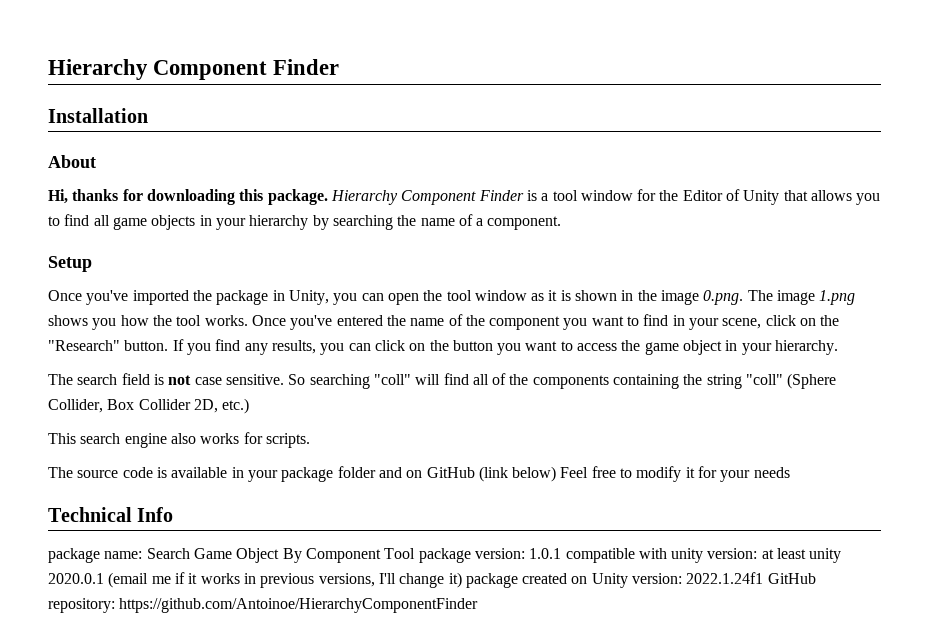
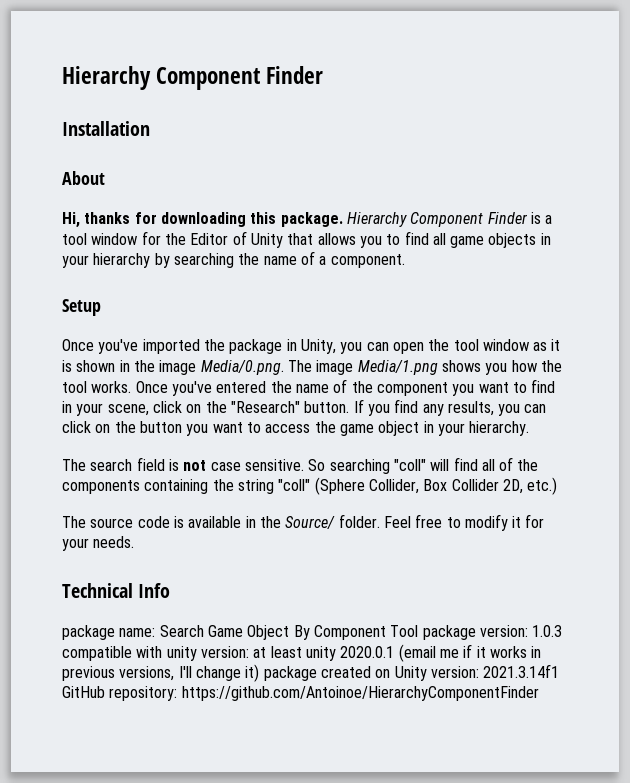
[703,290,744,305] 0.png. -> [200,360,284,375] Media/0.png.
[819,290,856,305] 1.png -> [357,360,438,375] Media/1.png
[48,432,310,448] // This search engine also works for scripts. -> (558, 486) none
[247,466,557,482] your package folder and on GitHub (link below) -> [259,514,380,529] the Source/ folder.
[753,467,790,478] needs -> [93,536,135,548] needs.
[529,548,562,559] 1.0.1 -> [532,625,563,637] 1.0.3
[686,572,764,584] 2022.1.24f1 -> [483,664,560,678] 2021.3.14f1

